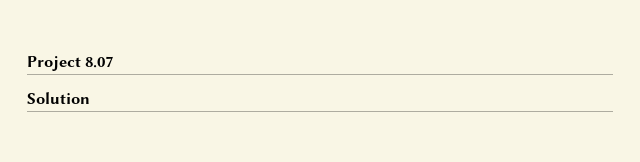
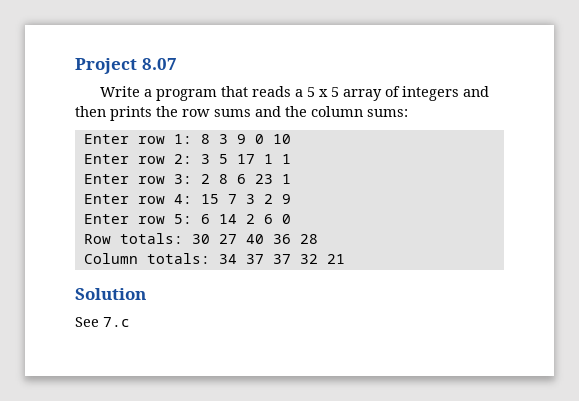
(114, 62) none -> [99,86,489,101] [75,106,408,121] [83,134,291,144] [83,154,291,164] [83,174,291,184] [83,194,291,204] [83,214,291,224] [83,233,318,244] [83,253,345,264] // Write a program that reads a 5 x 5 array of integers and then prints the row sums and the column sums: // Enter row 1: 8 3 9 0 10 // Enter row 2: 3 5 17 1 1 // Enter row 3: 2 8 6 23 1 // Enter row 4: 15 7 3 2 9 // Enter row 5: 6 14 2 6 0 // Row totals: 30 27 40 36 28 // Column totals: 34 37 37 32 21
(90, 98) none -> [75,317,130,327] // See 7.c

